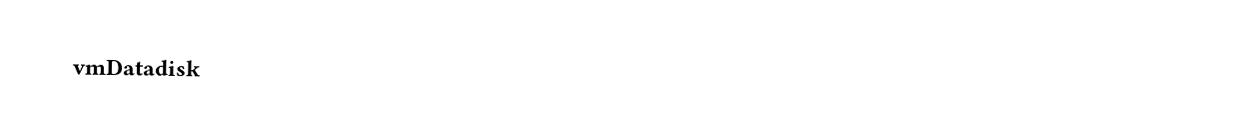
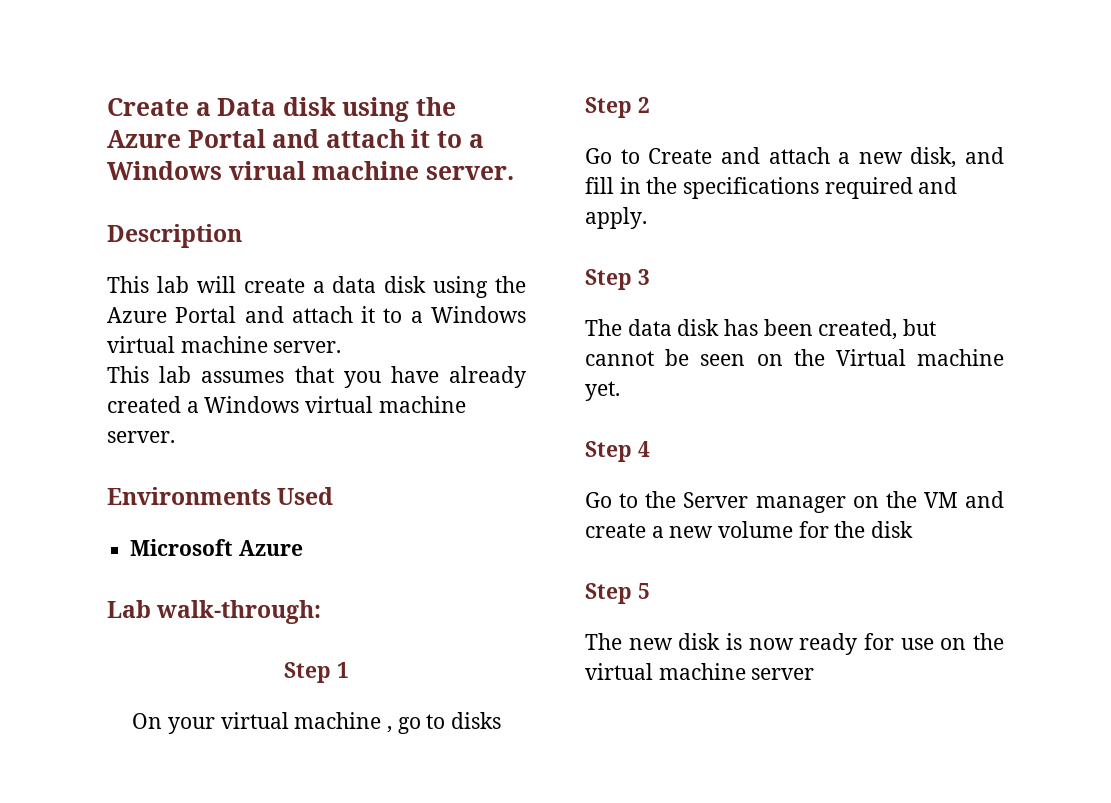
[72,58,201,77] vmDatadisk -> [107,97,457,122] [107,129,484,148] [107,161,514,180] [107,224,242,248] [107,276,526,298] [107,306,526,323] [107,336,342,353] [107,366,526,388] [107,396,466,413] [107,431,175,443] [107,487,334,505] [130,539,303,556] [107,600,322,624] [284,662,349,683] [132,712,501,734] [585,97,650,118] [585,147,1004,168] [585,177,958,199] [585,207,647,229] [585,269,650,290] [585,319,937,340] [585,349,1004,366] [585,381,620,401] [585,441,650,462] [585,491,1004,513] [585,521,914,538] [585,583,650,604] [585,633,1004,655] [585,663,815,680] Create a Data disk using the Azure Portal and attach it to a Windows virual machine server. // Description // This lab will create a data disk using the Azure Portal and attach it to a Windows virtual machine server. // This lab assumes that you have already created a Windows virtual machine server. // Environments Used // Microsoft Azure // Lab walk-through: // Step 1 // On your virtual machine , go to disks // Step 2 // Go to Create and attach a new disk, and fill in the specifications required and apply. // Step 3 // The data disk has been created, but cannot be seen on the Virtual machine yet. // Step 4 // Go to the Server manager on the VM and create a new volume for the disk // Step 5 // The new disk is now ready for use on the virtual machine server

